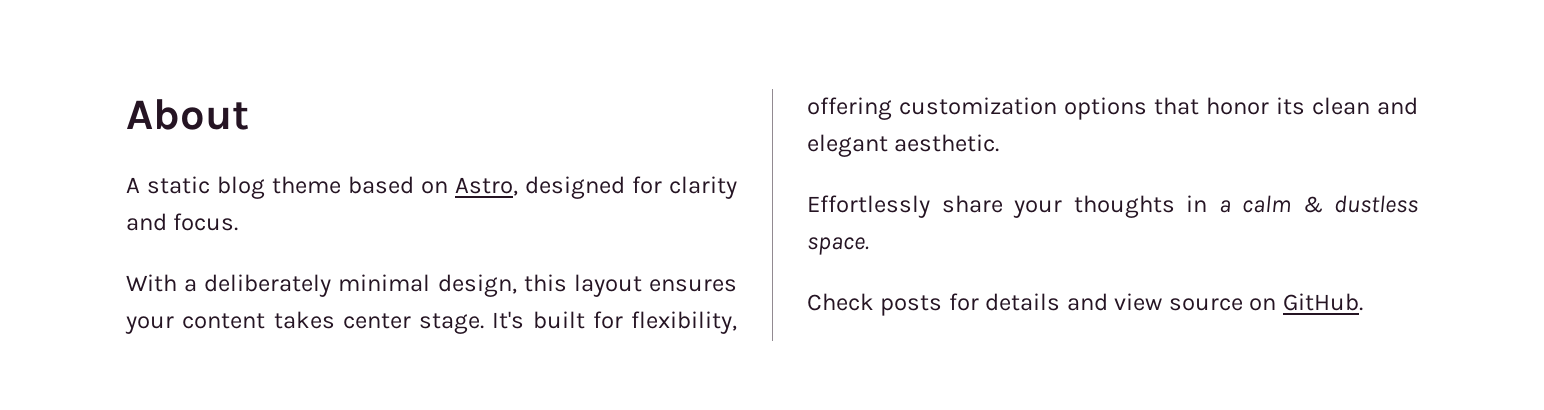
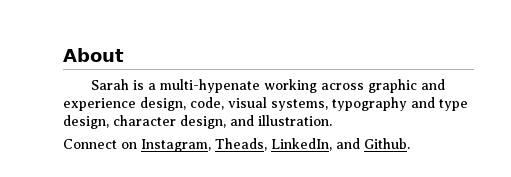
[126,176,737,199] [126,213,239,231] [126,274,737,297] [125,311,737,334] [807,97,1418,120] [807,134,1000,157] [807,195,1418,218] [807,237,869,255] [807,293,1363,316] A static blog theme based on Astro, designed for clarity and focus. // With a deliberately minimal design, this layout ensures your content takes center stage. It's built for flexibility, offering customization options that honor its clean and elegant aesthetic. // Effortlessly share your thoughts in a calm & dustless space. // Check posts for details and view source on GitHub. -> [90,79,445,93] [63,97,468,111] [63,115,332,129] [63,138,410,152] Sarah is a multi-hypenate working across graphic and experience design, code, visual systems, typography and type design, character design, and illustration. // Connect on Instagram, Theads, LinkedIn, and Github.

